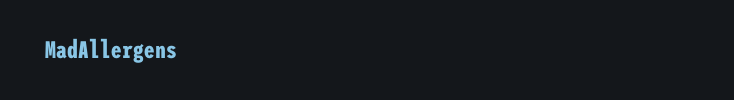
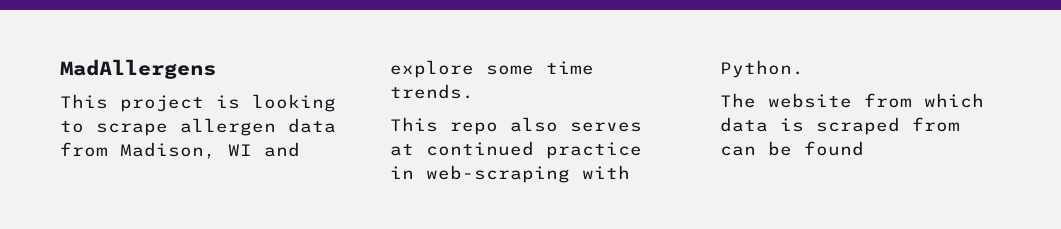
(177, 50) none -> [60,94,336,112] [60,118,336,136] [60,142,300,159] [390,60,594,78] [390,84,474,99] [390,117,642,135] [390,141,642,159] [390,165,630,183] [720,60,804,78] [720,93,984,108] [720,117,960,135] [720,141,864,156] // This project is looking to scrape allergen data from Madison, WI and explore some time trends. // This repo also serves at continued practice in web-scraping with Python. // The website from which data is scraped from can be found

